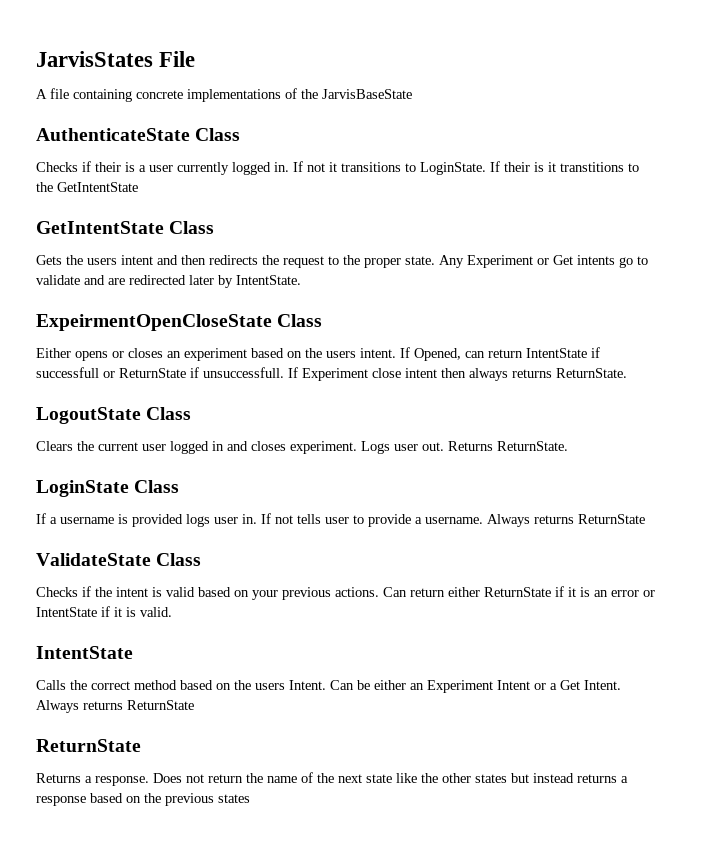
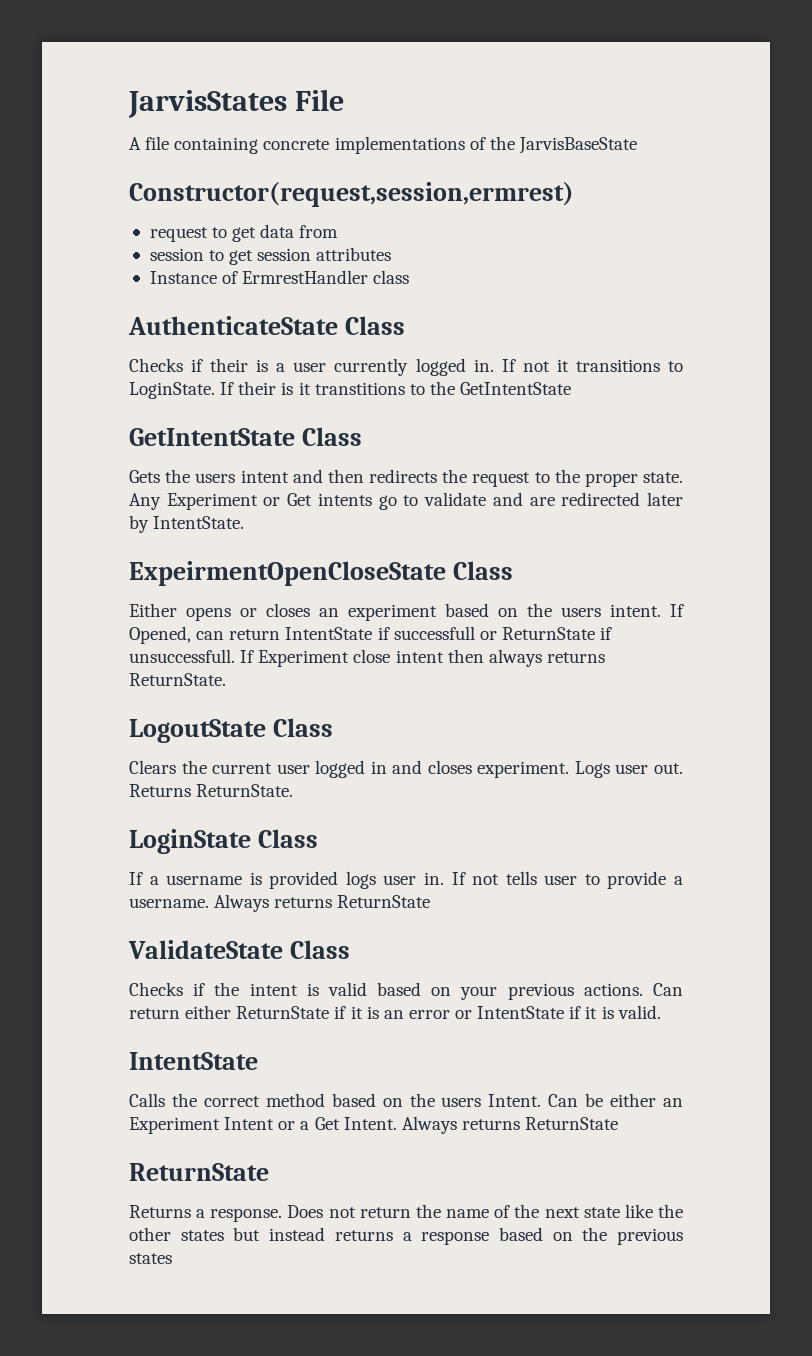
(412, 94) none -> [129,182,574,207] [149,224,339,242] [149,247,392,265] [149,270,410,284] // Constructor(request,session,ermrest) // request to get data from // session to get session attributes // Instance of ErmrestHandler class

